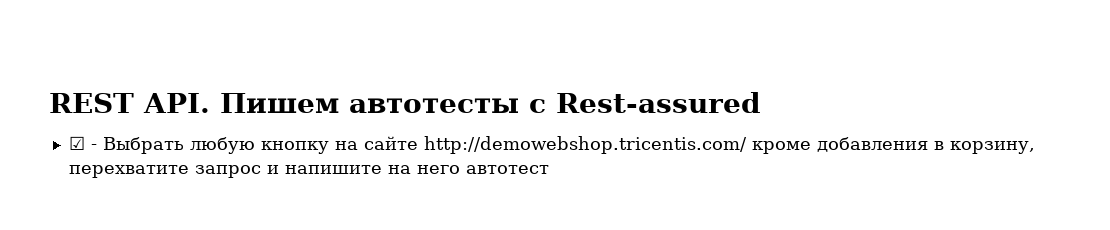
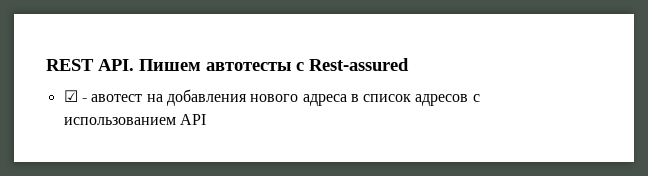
[102,136,1035,154] [68,165,549,178] Выбрать любую кнопку на сайте http://demowebshop.tricentis.com/ кроме добавления в корзину, перехватите запрос и напишите на него автотест -> [91,89,480,106] [63,114,206,125] авотест на добавления нового адреса в список адресов с использованием API

